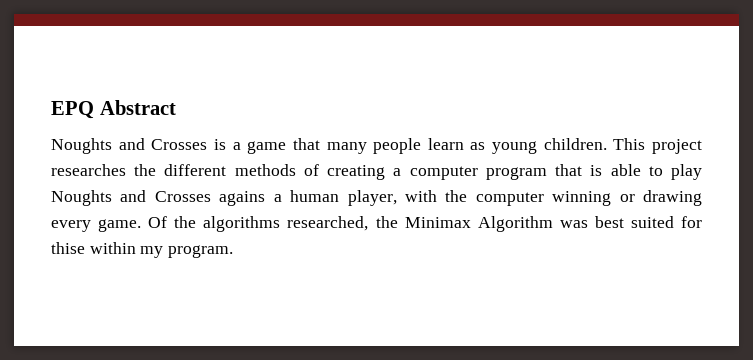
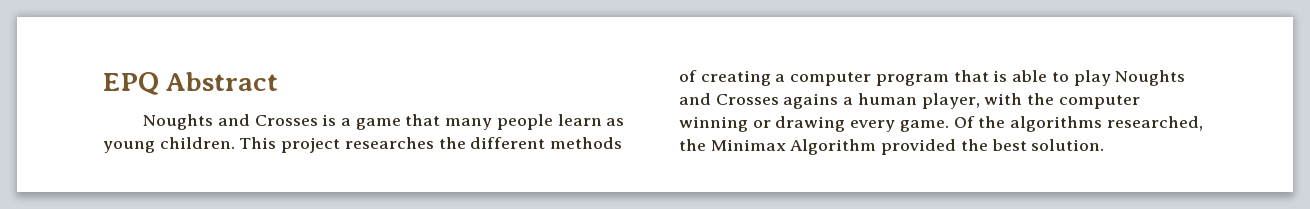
[559,216,703,228] [51,242,234,258] was best suited for thise within my program. -> [881,139,1105,155] provided the best solution.

